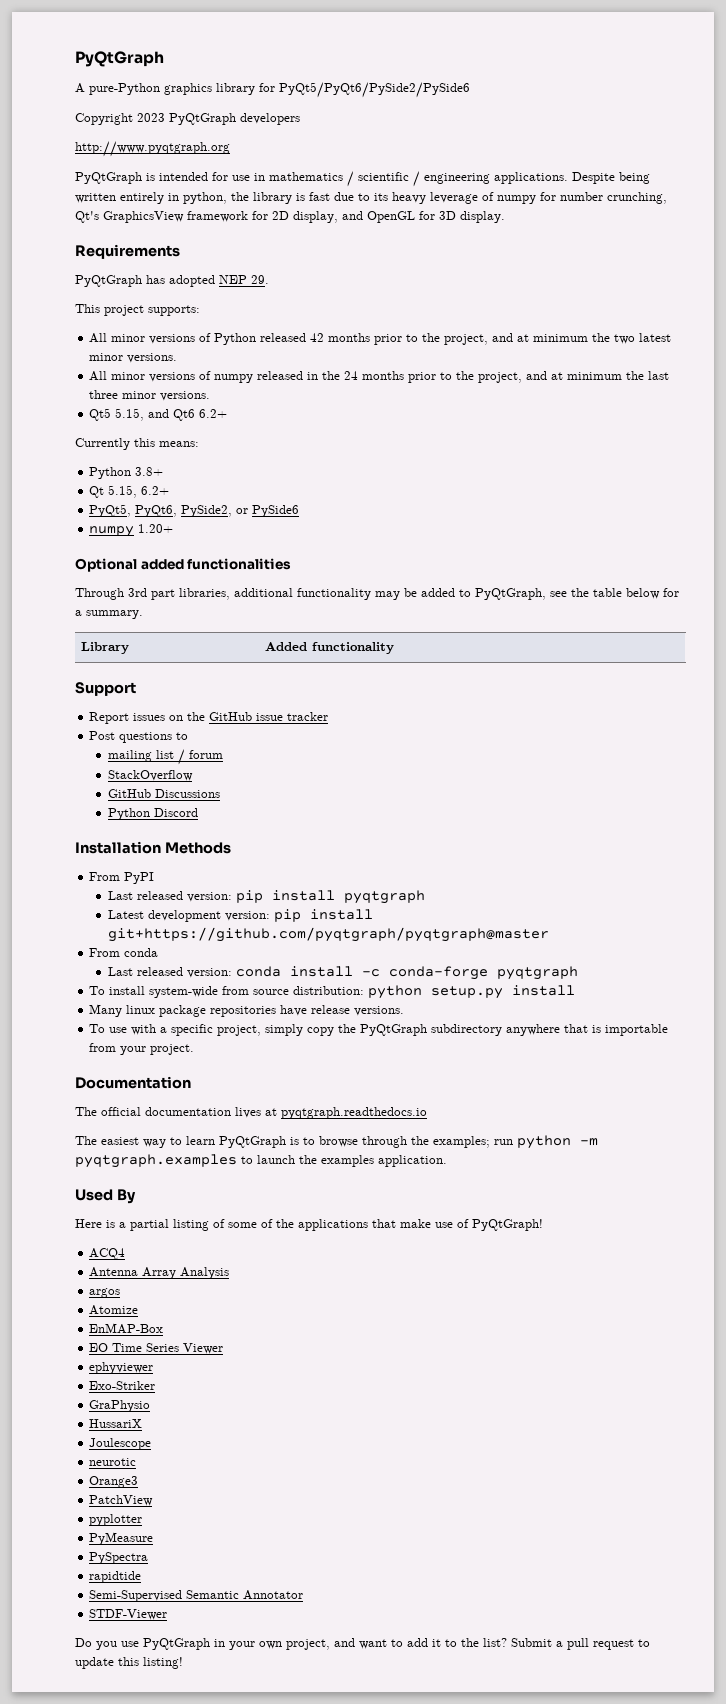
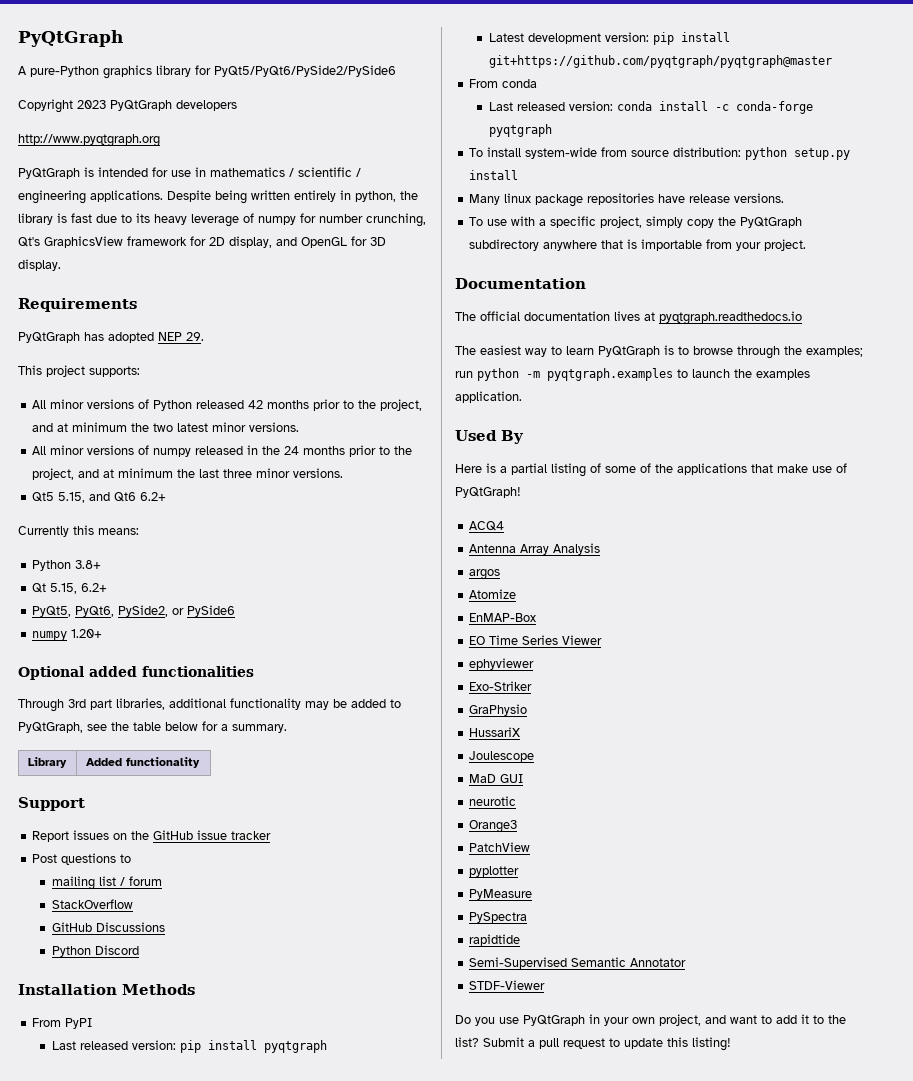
(152, 1444) none -> [469,774,524,783] // MaD GUI

